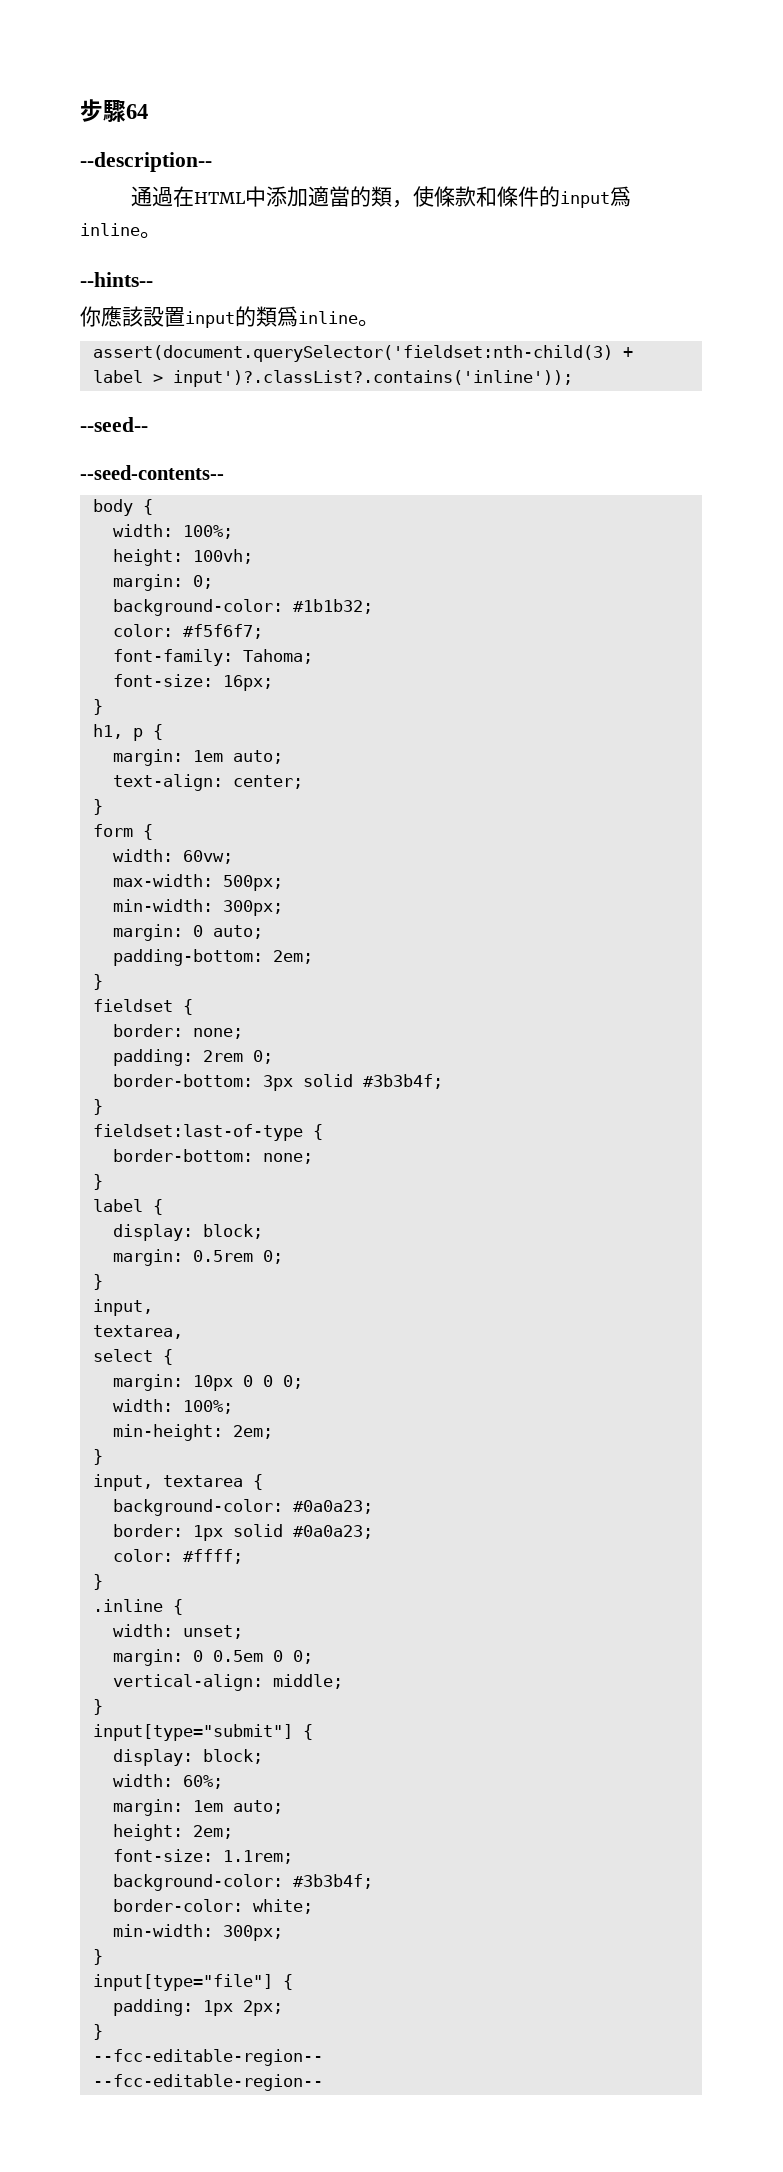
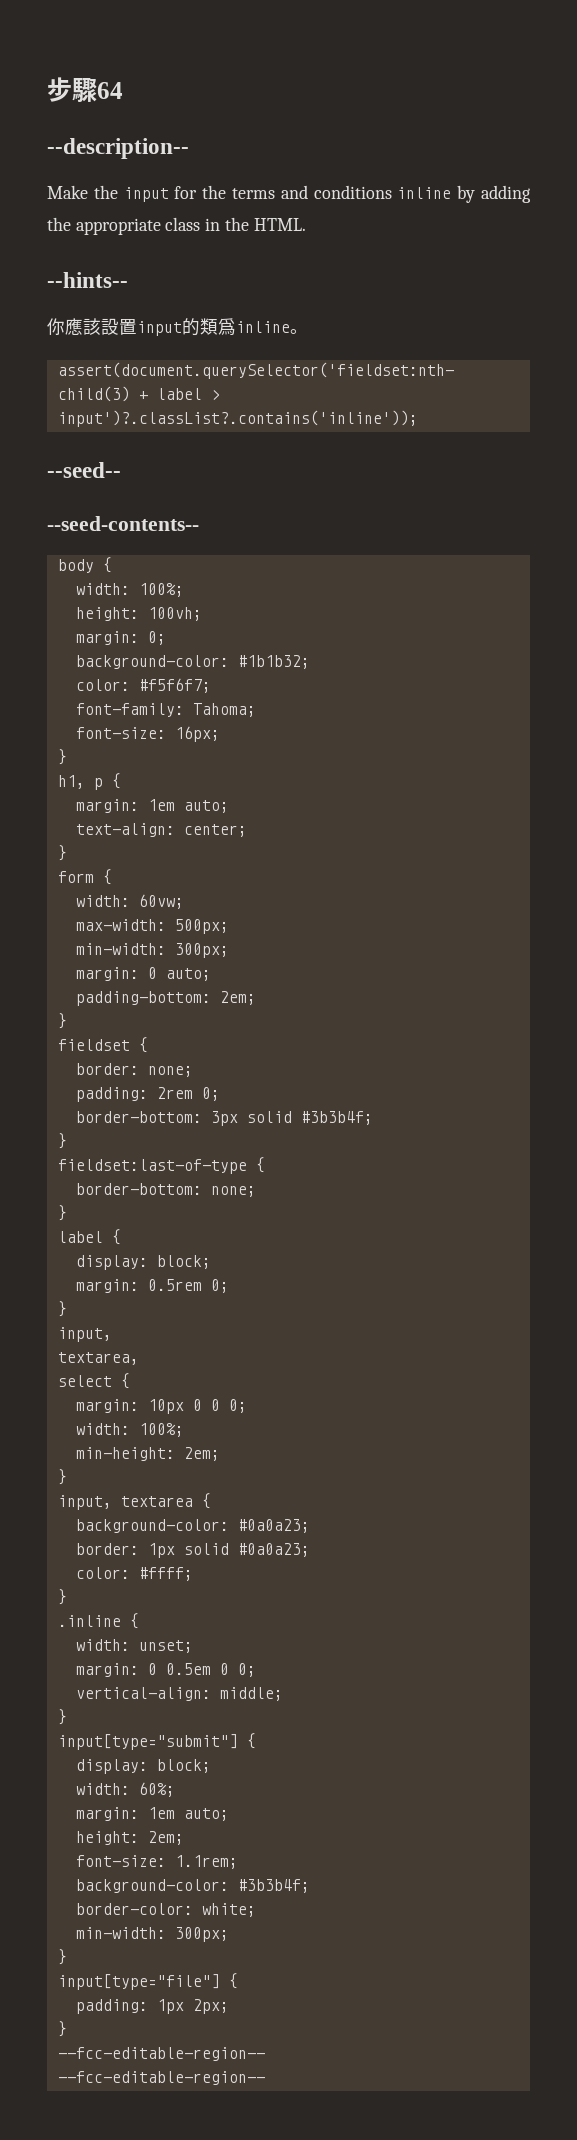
[130,186,631,208] [80,223,161,239] 通過在HTML中添加適當的類，使條款和條件的input爲inline。 -> [47,185,531,203] [47,217,306,235] Make the input for the terms and conditions inline by adding the appropriate class in the HTML.

